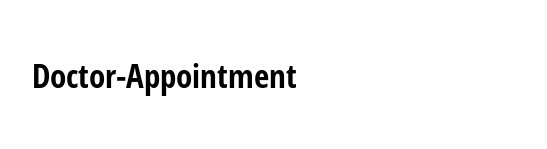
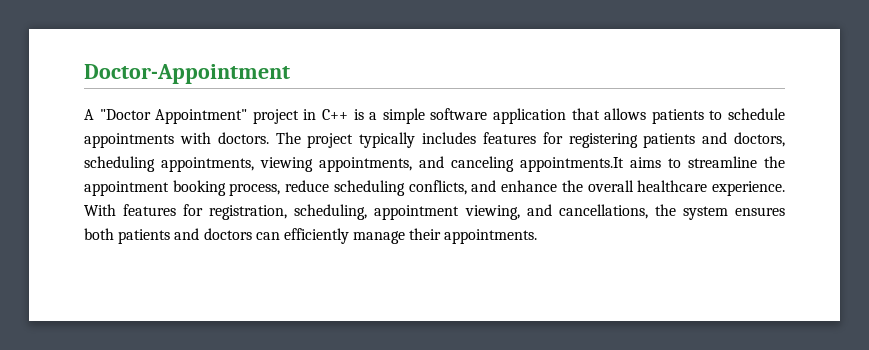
(297, 79) none -> [84,108,786,124] [84,132,786,148] [84,156,785,172] [84,180,786,196] [84,204,785,220] [84,228,538,244] // A "Doctor Appointment" project in C++ is a simple software application that allows patients to schedule appointments with doctors. The project typically includes features for registering patients and doctors, scheduling appointments, viewing appointments, and canceling appointments.It aims to streamline the appointment booking process, reduce scheduling conflicts, and enhance the overall healthcare experience. With features for registration, scheduling, appointment viewing, and cancellations, the system ensures both patients and doctors can efficiently manage their appointments.

